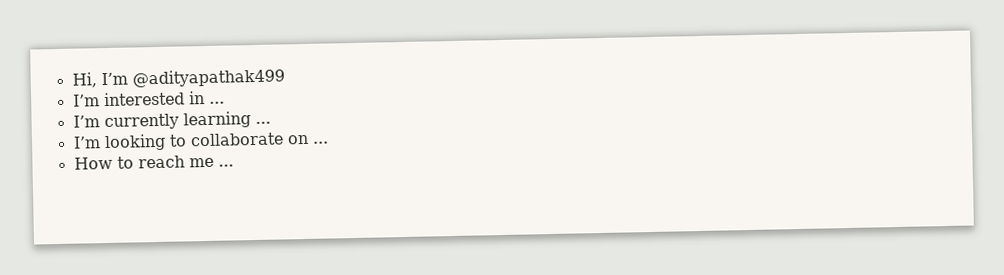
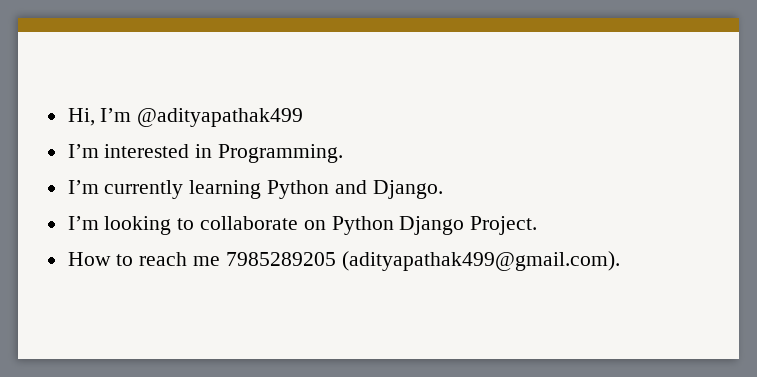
[208,101,225,104] ... -> [218,144,344,163] Programming.
[254,121,271,125] ... -> [267,180,443,199] Python and Django.
[312,141,329,144] ... -> [331,216,538,235] Python Django Project.
[217,164,234,167] ... -> [225,251,620,271] 7985289205 (adityapathak499@gmail.com).

